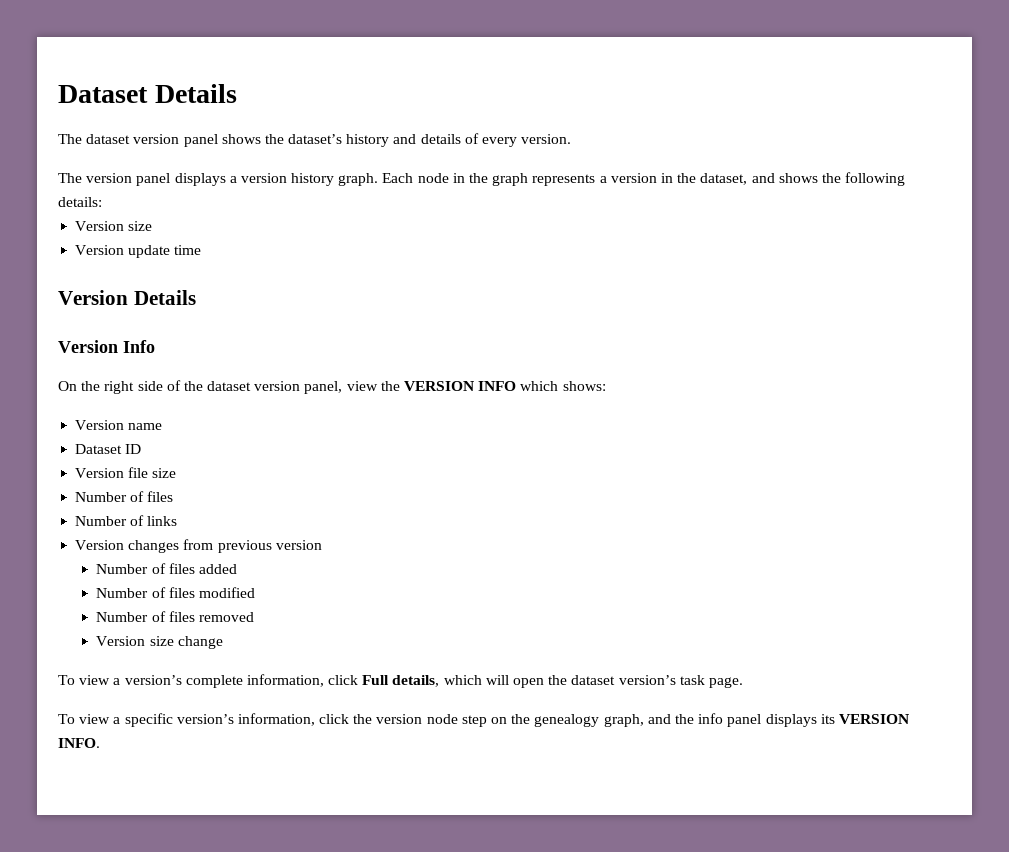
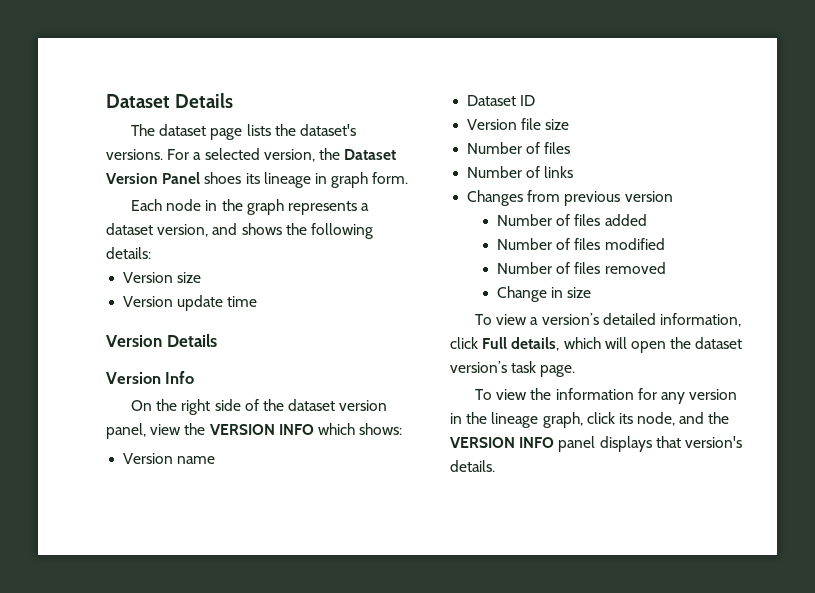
[133,133,572,147] [58,173,379,186] version panel shows the dataset’s history and details of every version. // The version panel displays a version history graph. -> [210,124,357,140] [106,148,397,162] [106,172,409,188] page lists the dataset's versions. For a selected version, the Dataset Version Panel shoes its lineage in graph form. //
[610,173,748,185] version in the dataset, -> [106,223,209,237] dataset version,
[75,540,180,553] Version changes -> [467,190,524,206] Changes
[96,636,223,649] Version size change -> [497,286,592,302] Change in size
[185,675,243,688] complete -> [602,313,656,325] detailed
[113,713,909,727] [58,738,100,748] a specific version’s information, click the version node step on the genealogy graph, and the info panel displays its VERSION INFO. -> [530,388,738,404] [450,412,730,428] [450,436,742,452] [450,460,495,472] the information for any version in the lineage graph, click its node, and the VERSION INFO panel displays that version's details.

